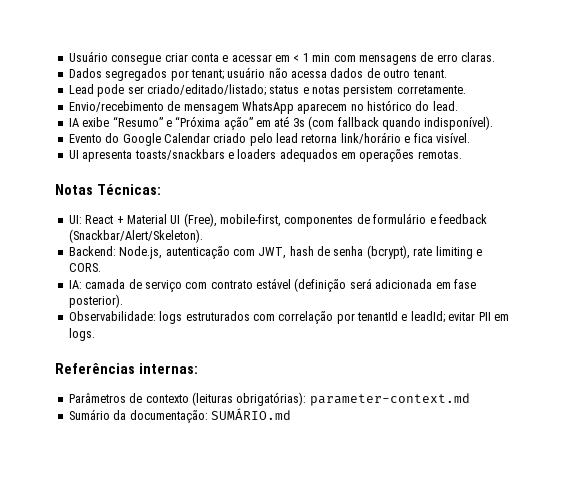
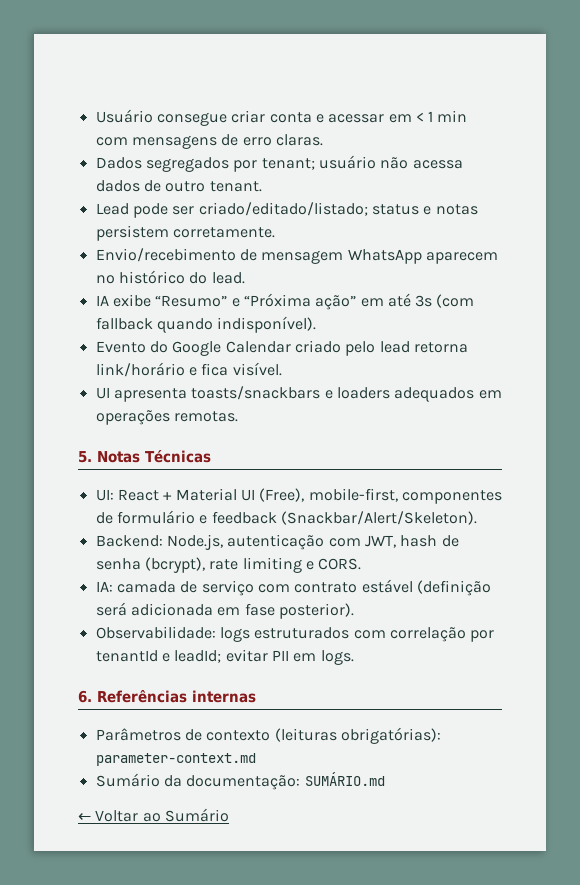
[55,184,161,195] Notas Técnicas: -> [78,450,211,463] 5. Notas Técnicas
[55,363,198,374] Referências internas: -> [78,690,256,703] 6. Referências internas
(291, 414) none -> [78,808,229,822] // ← Voltar ao Sumário

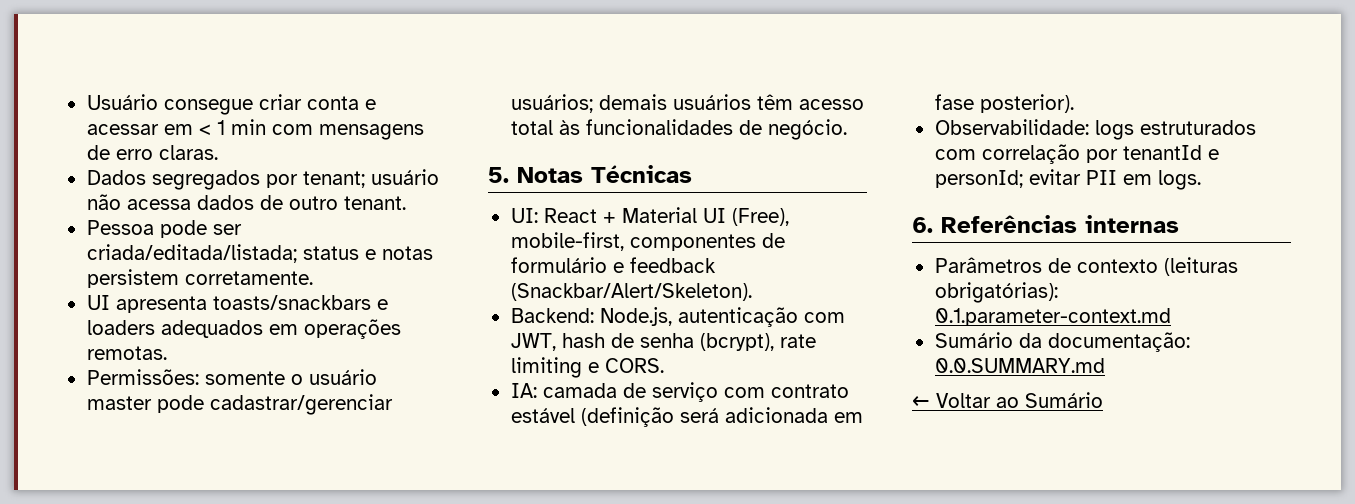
[95,203,129,215] Lead -> [86,220,154,235] Pessoa
[198,202,368,216] criado/editado/listado; -> [86,244,297,263] criada/editada/listada;
[95,248,498,264] [95,270,245,284] [95,293,475,310] [95,316,317,333] [95,340,468,356] [95,362,282,377] // Envio/recebimento de mensagem WhatsApp aparecem no histórico do lead. // IA exibe “Resumo” e “Próxima ação” em até 3s (com fallback quando indisponível). // Evento do Google Calendar criado pelo lead retorna link/horário e fica visível. -> (313, 278) none
(238, 416) none -> [86,369,377,385] [86,394,393,415] [510,94,864,113] [510,119,847,140] // Permissões: somente o usuário master pode cadastrar/gerenciar usuários; demais usuários têm acesso total às funcionalidades de negócio.
[174,650,222,663] leadId; -> [934,170,1023,188] personId;
[95,753,256,766] parameter-context.md -> [934,308,1171,326] 0.1.parameter-context.md
[304,772,385,786] SUMÁRIO.md -> [934,358,1105,373] 0.0.SUMMARY.md

